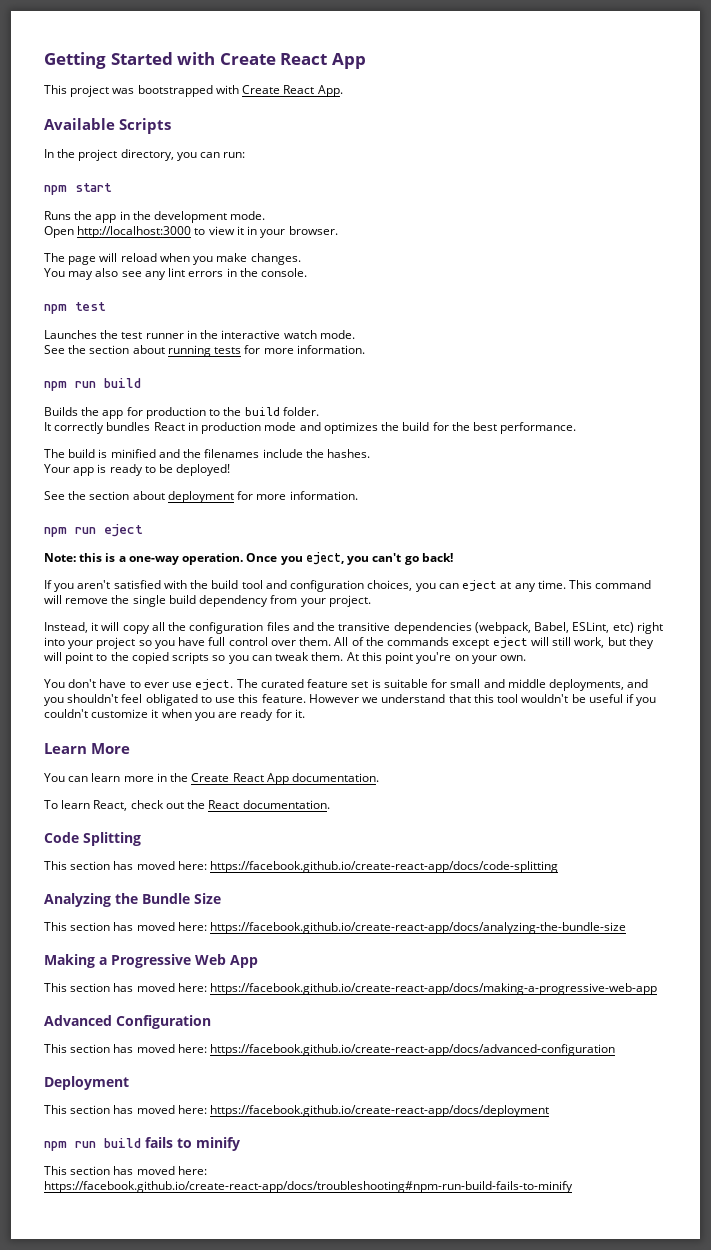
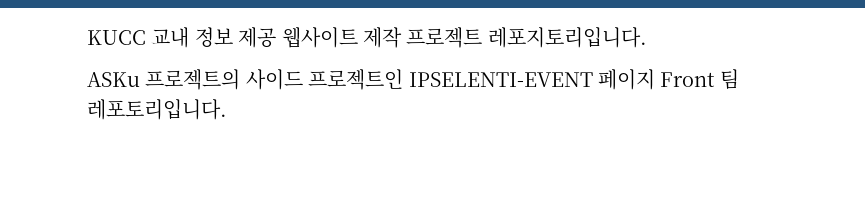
[44,52,366,69] [44,85,343,97] [44,118,172,134] [44,149,246,161] [44,183,112,195] [44,211,266,223] [44,226,338,238] [44,253,301,265] [44,268,308,280] [44,302,106,314] [44,330,355,339] [44,345,365,357] [44,378,141,391] [44,407,319,419] [44,422,577,434] [44,449,371,458] [44,464,231,476] [44,491,358,503] [44,524,143,537] [44,552,453,565] [44,580,652,592] [44,595,371,607] [44,622,663,634] [44,637,654,649] [44,652,527,664] [44,679,649,691] [44,694,657,706] [44,709,305,721] [44,743,131,754] [44,773,380,785] [44,800,330,811] [44,832,141,846] [44,861,559,873] [44,893,221,907] [44,922,627,934] [44,954,258,968] [44,983,658,995] [44,1015,211,1029] [44,1044,616,1056] [44,1076,129,1090] [44,1105,550,1117] [44,1137,240,1151] [44,1166,207,1175] [44,1181,573,1193] Getting Started with Create React App // This project was bootstrapped with Create React App. // Available Scripts // In the project directory, you can run: // npm start // Runs the app in the development mode. // Open http://localhost:3000 to view it in your browser. // The page will reload when you make changes. // You may also see any lint errors in the console. // npm test // Launches the test runner in the interactive watch mode. // See the section about running tests for more information. // npm run build // Builds the app for production to the build folder. // It correctly bundles React in production mode and optimizes the build for the best performance. // The build is minified and the filenames include the hashes. // Your app is ready to be deployed! // See the section about deployment for more information. // npm run eject // Note: this is a one-way operation. Once you eject, you can't go back! // If you aren't satisfied with the build tool and configuration choices, you can eject at any time. This command will remove the single build dependency from your project. // Instead, it will copy all the configuration files and the transitive dependencies (webpack, Babel, ESLint, etc) right into your project so you have full control over them. All of the commands except eject will still work, but they will point to the copied scripts so you can tweak them. At this point you're on your own. // You don't have to ever use eject. The curated feature set is suitable for small and middle deployments, and you shouldn't feel obligated to use this feature. However we understand that this tool wouldn't be useful if you couldn't customize it when you are ready for it. // Learn More // You can learn more in the Create React App documentation. // To learn React, check out the React documentation. // Code Splitting // This section has moved here: https://facebook.github.io/create-react-app/docs/code-splitting // Analyzing the Bundle Size // This section has moved here: https://facebook.github.io/create-react-app/docs/analyzing-the-bundle-size // Making a Progressive Web App // This section has moved here: https://facebook.github.io/create-react-app/docs/making-a-progressive-web-app // Advanced Configuration // This section has moved here: https://facebook.github.io/create-react-app/docs/advanced-configuration // Deployment // This section has moved here: https://facebook.github.io/create-react-app/docs/deployment // npm run build fails to minify // This section has moved here: https://facebook.github.io/create-react-app/docs/troubleshooting#npm-run-build-fails-to-minify -> [87,27,647,48] [87,69,739,90] [87,99,227,120] KUCC 교내 정보 제공 웹사이트 제작 프로젝트 레포지토리입니다. // ASKu 프로젝트의 사이드 프로젝트인 IPSELENTI-EVENT 페이지 Front 팀 레포토리입니다.

